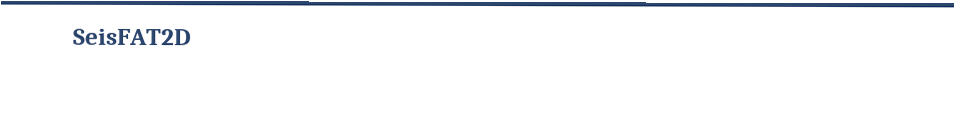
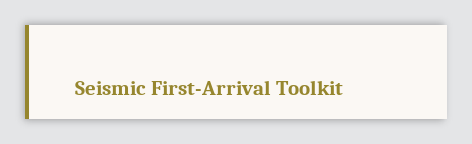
[73,28,192,46] SeisFAT2D -> [75,80,344,95] Seismic First-Arrival Toolkit

